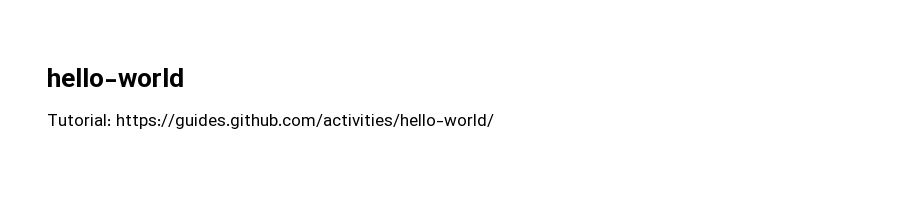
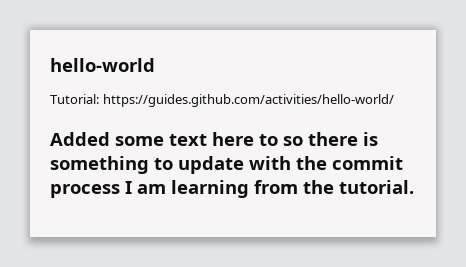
(494, 121) none -> [50,132,378,146] [50,156,403,174] [50,180,414,198] // Added some text here to so there is something to update with the commit process I am learning from the tutorial.

